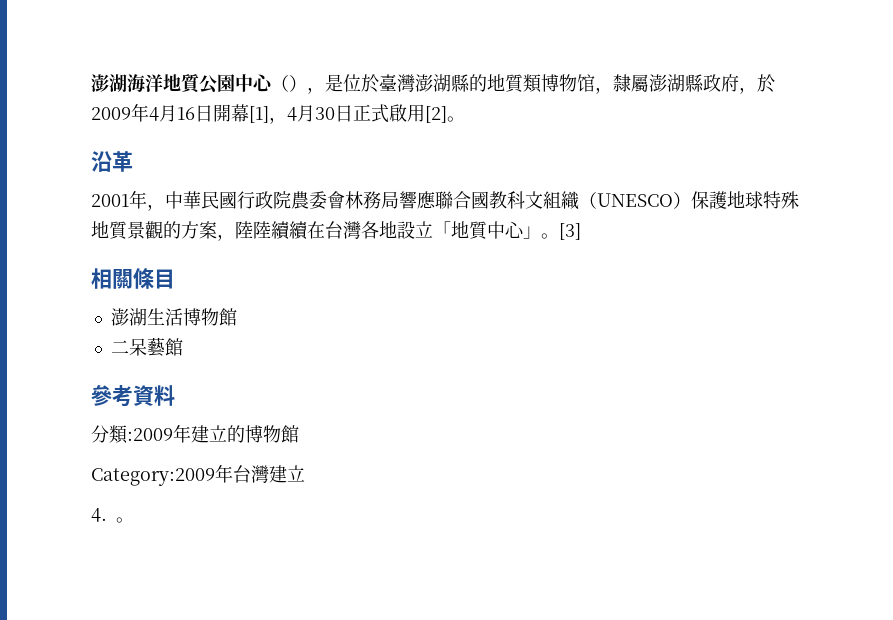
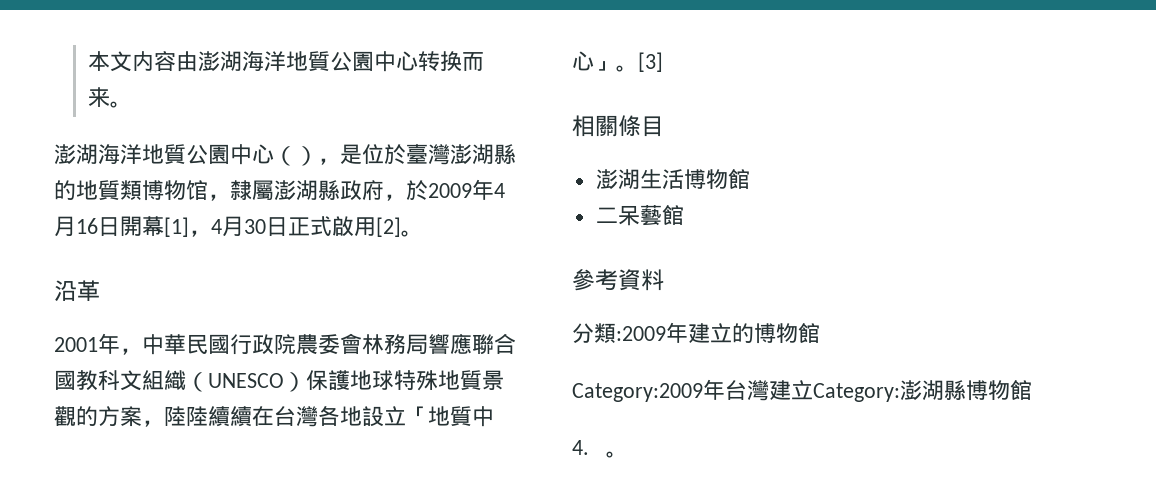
(91, 83) none -> [88,51,485,72] [88,87,133,108] 本文内容由澎湖海洋地質公園中心转换而来。 //
(305, 473) none -> [813,380,1032,402] Category:澎湖縣博物館

